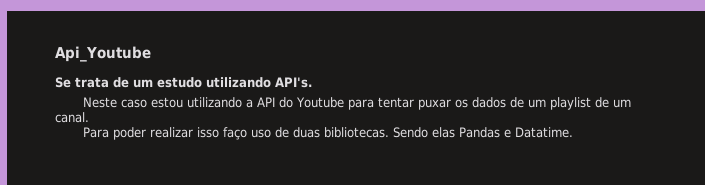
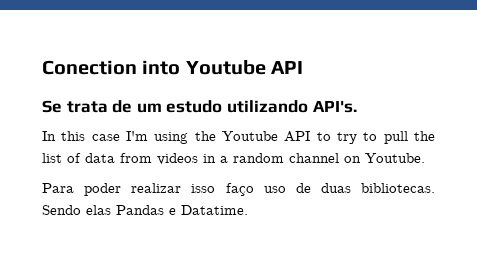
[55,46,151,62] Api_Youtube -> [42,60,304,75] Conection into Youtube API
[83,97,632,110] [55,112,89,123] Neste caso estou utilizando a API do Youtube para tentar puxar os dados de um playlist de um canal. -> [42,131,435,144] [42,153,425,165] In this case I'm using the Youtube API to try to pull the list of data from videos in a random channel on Youtube.

